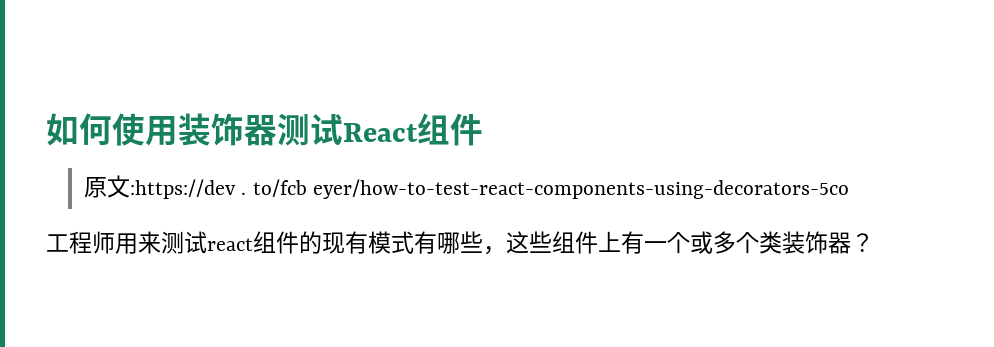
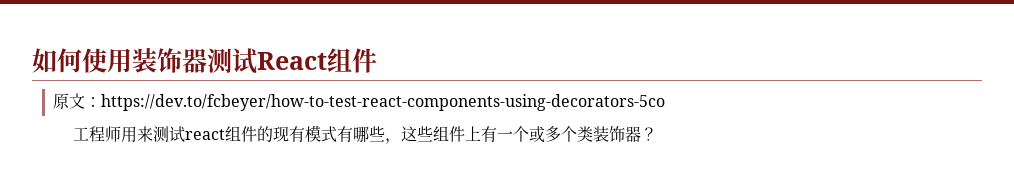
[130,179,849,199] :https://dev . to/fcb eyer/how-to-test-react-components-using-decorators-5co -> [85,94,666,111] ：https://dev.to/fcbeyer/how-to-test-react-components-using-decorators-5co

